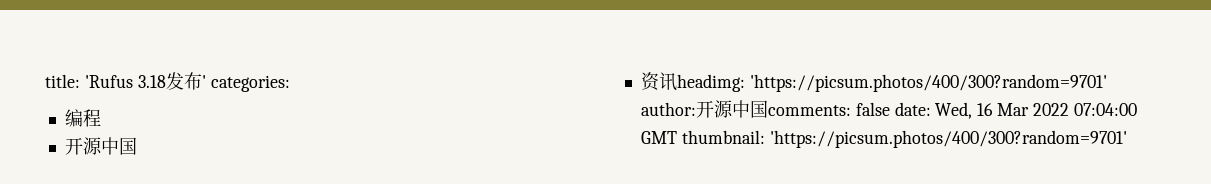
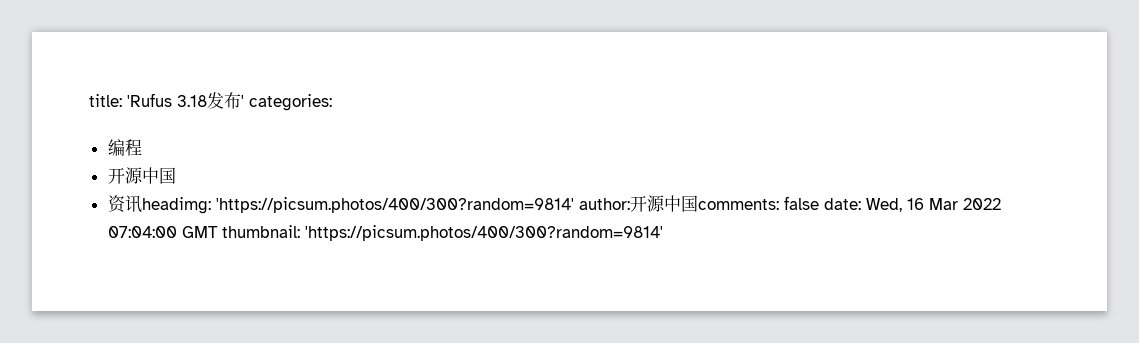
[749,74,1107,92] 'https://picsum.photos/400/300?random=9701' -> [215,197,574,213] 'https://picsum.photos/400/300?random=9814'
[769,130,1127,148] 'https://picsum.photos/400/300?random=9701' -> [304,225,663,241] 'https://picsum.photos/400/300?random=9814'

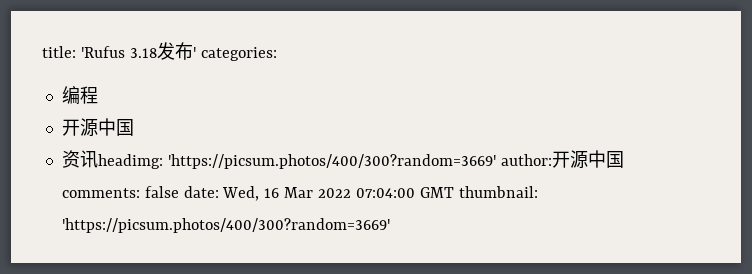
[215,197,574,213] 'https://picsum.photos/400/300?random=9814' -> [167,154,496,169] 'https://picsum.photos/400/300?random=3669'
[304,225,663,241] 'https://picsum.photos/400/300?random=9814' -> [61,218,390,233] 'https://picsum.photos/400/300?random=3669'

